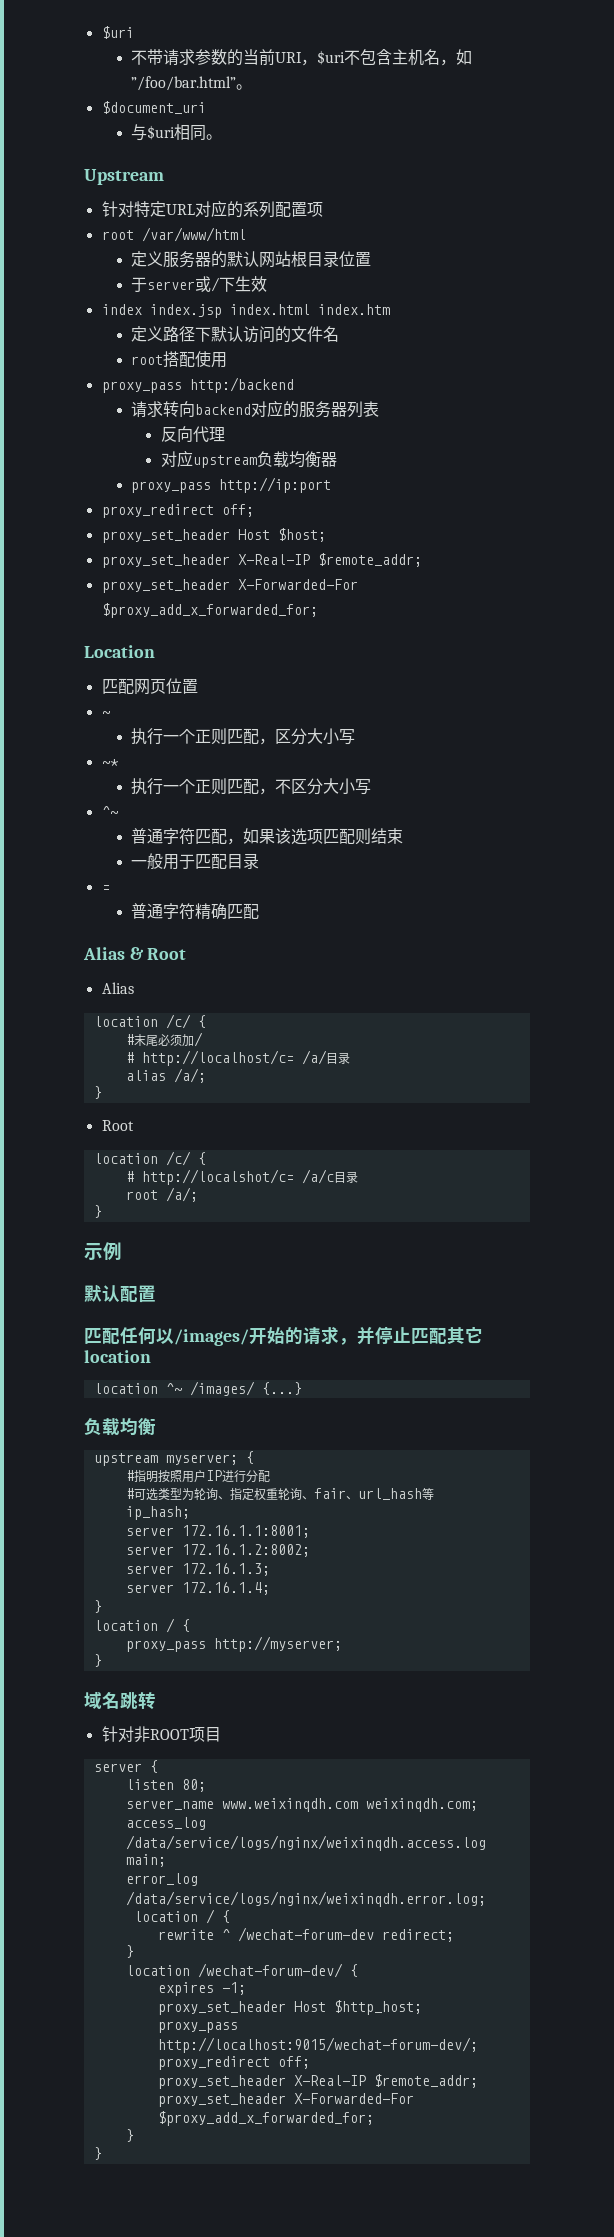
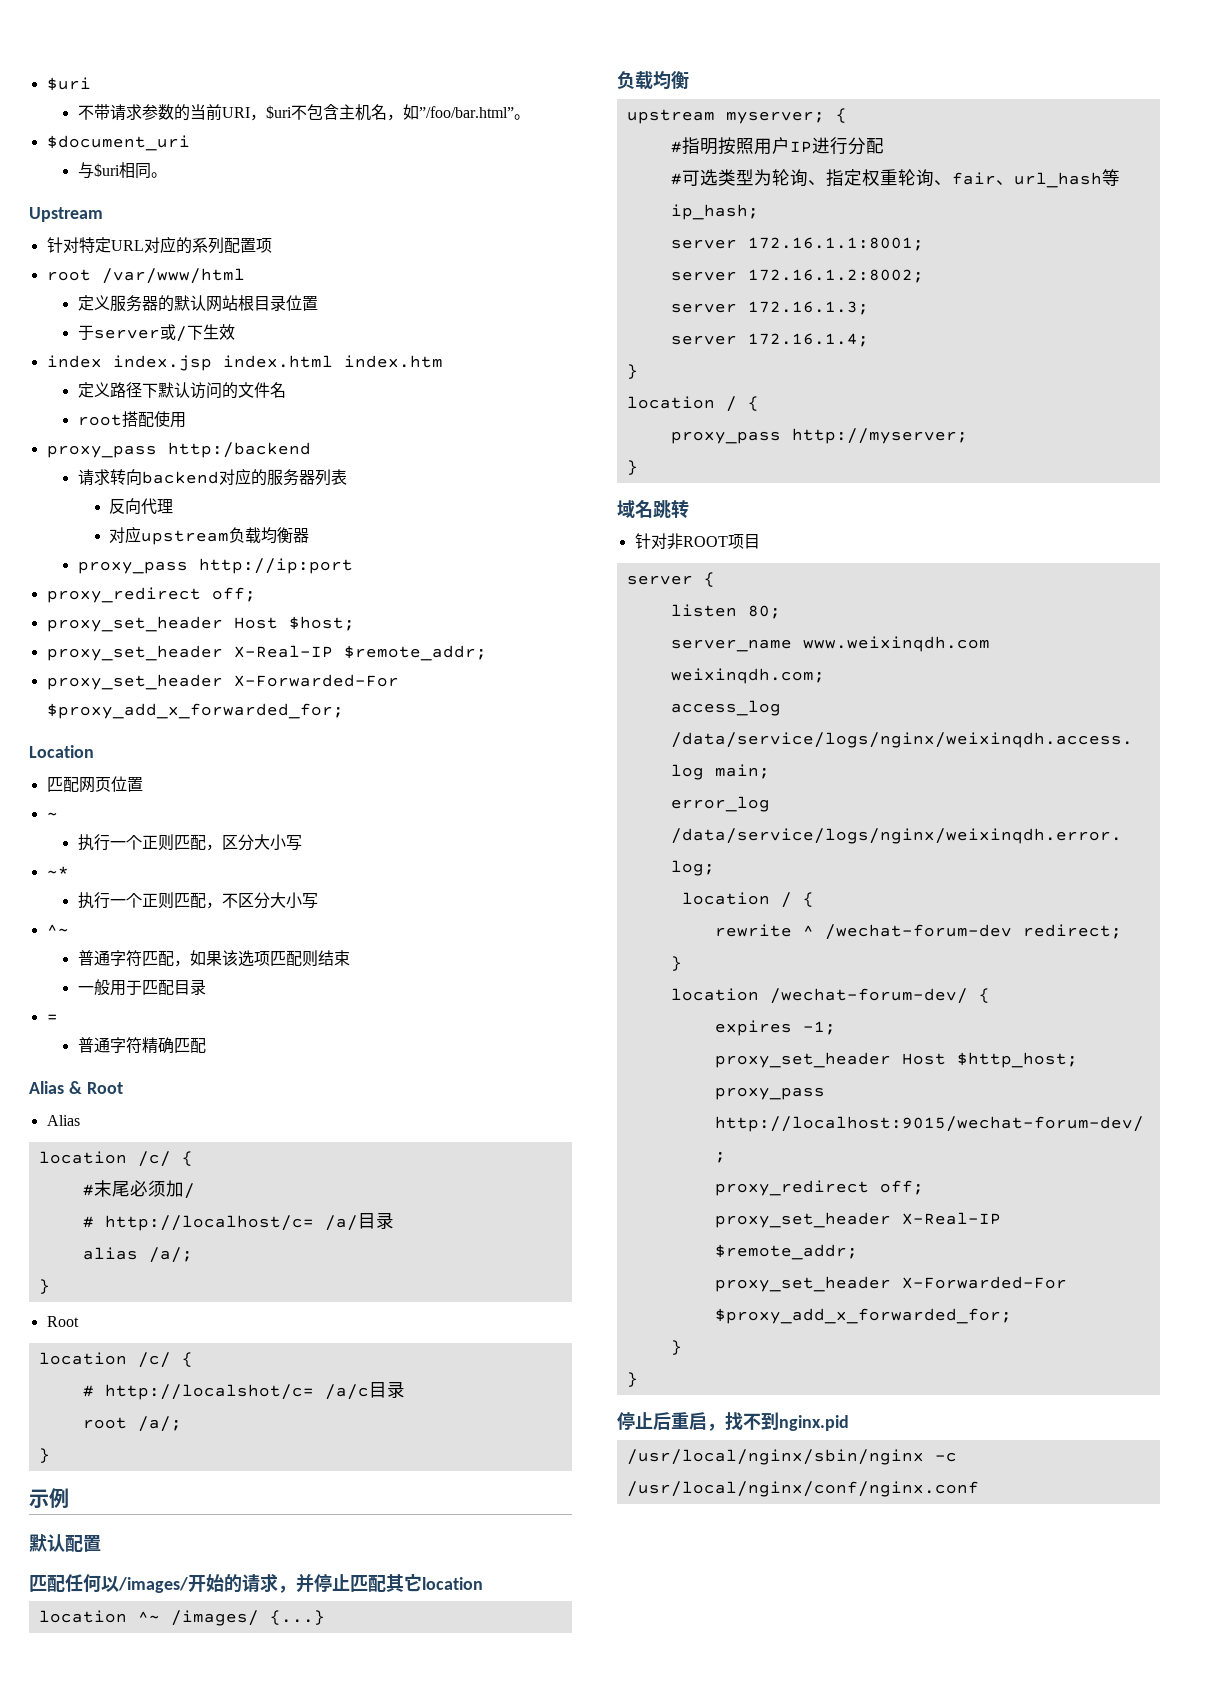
(102, 2153) none -> [617,1412,849,1431] [626,1449,957,1465] [626,1481,979,1497] // 停止后重启，找不到nginx.pid // /usr/local/nginx/sbin/nginx -c /usr/local/nginx/conf/nginx.conf

